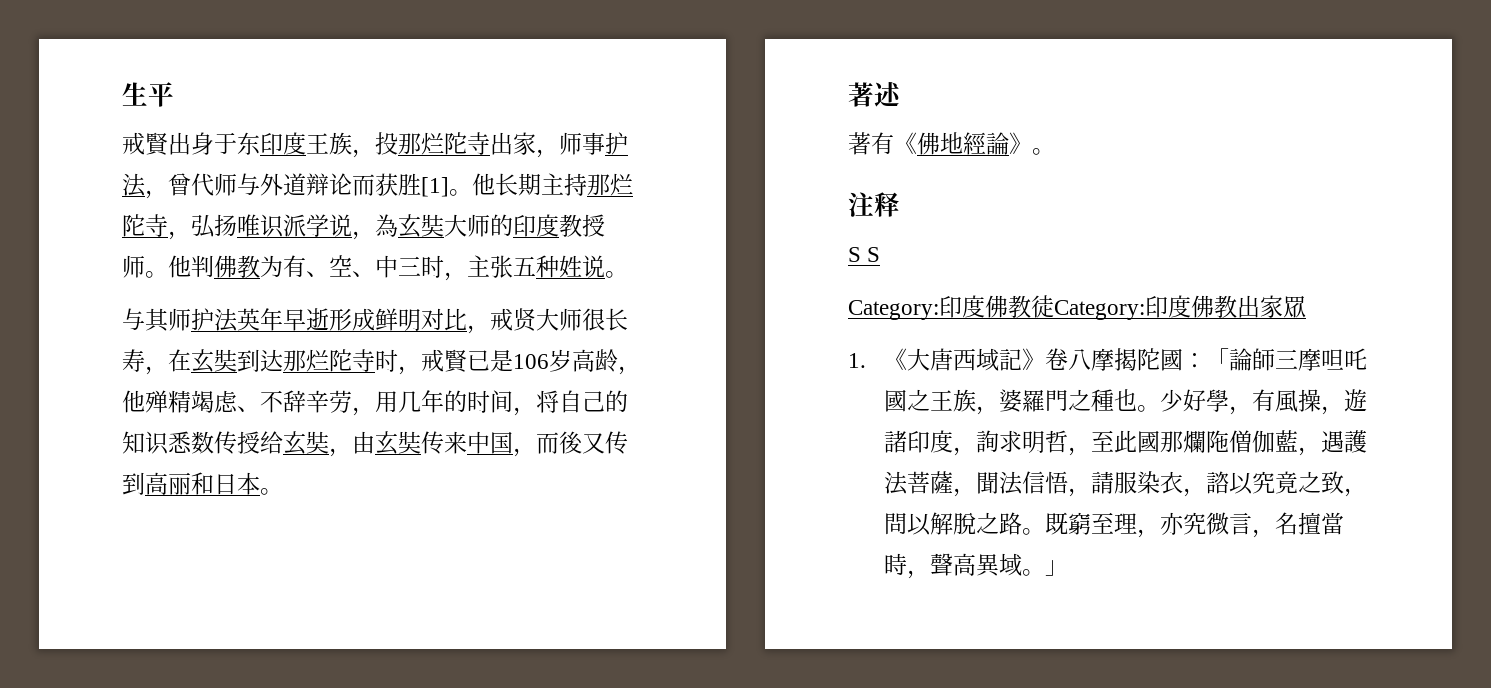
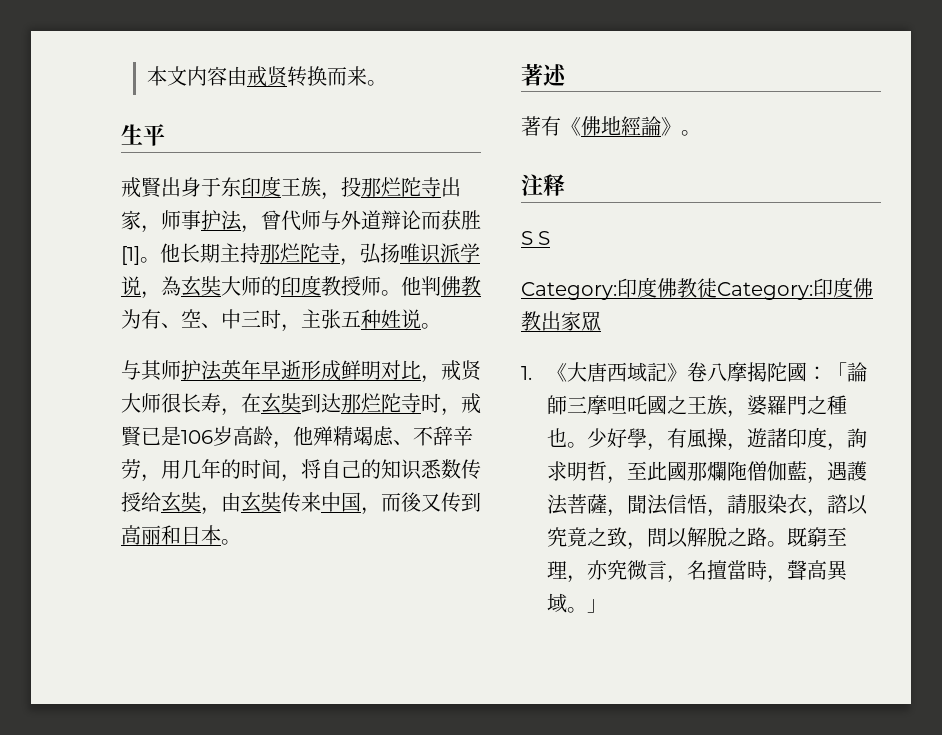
(122, 94) none -> [147,66,388,87] 本文内容由戒贤转换而来。 //

